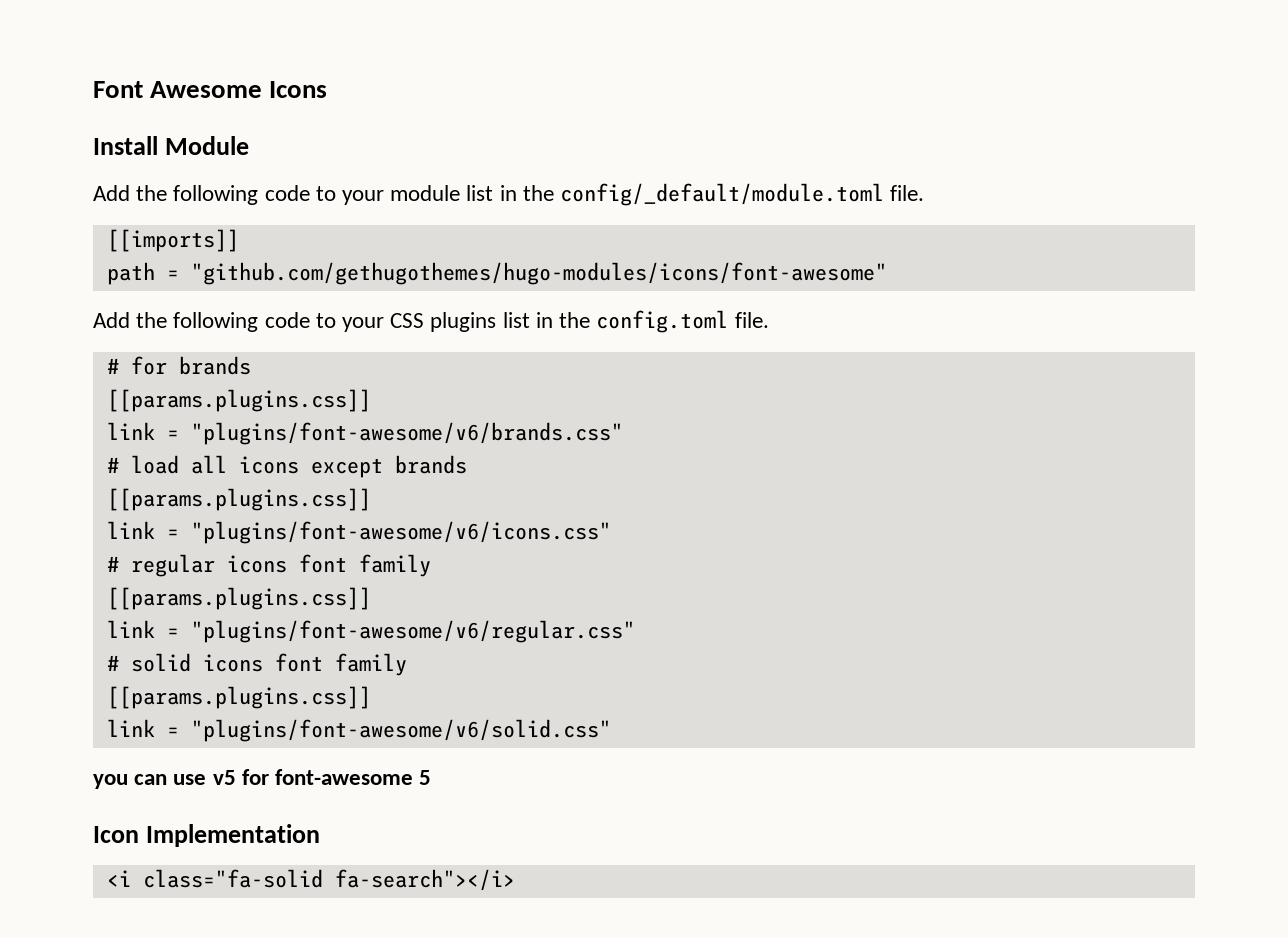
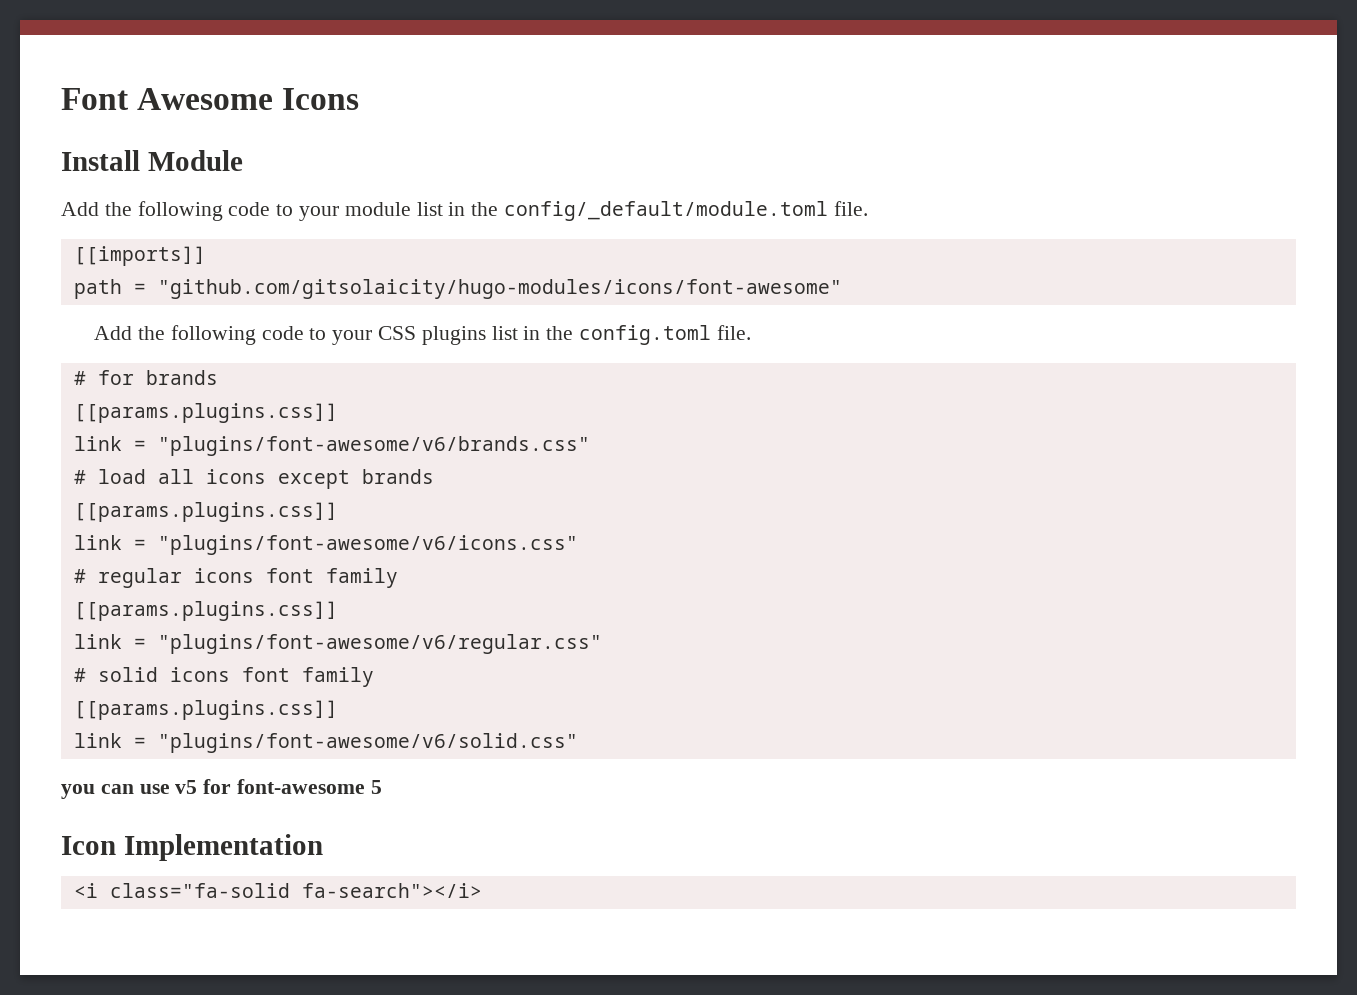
[190,262,887,285] "github.com/gethugothemes/hugo-modules/icons/font-awesome" -> [157,279,842,299] "github.com/gitsolaicity/hugo-modules/icons/font-awesome"

